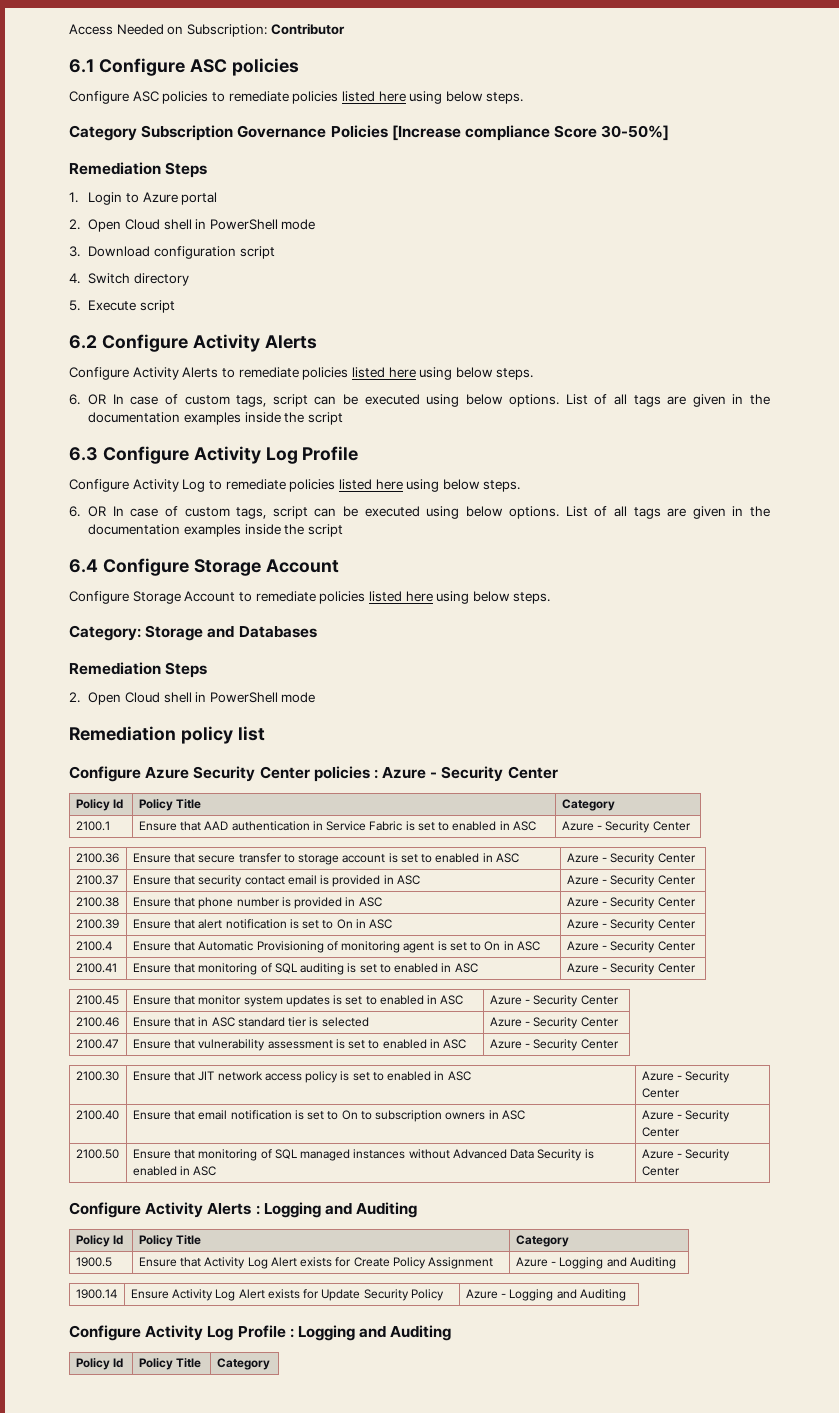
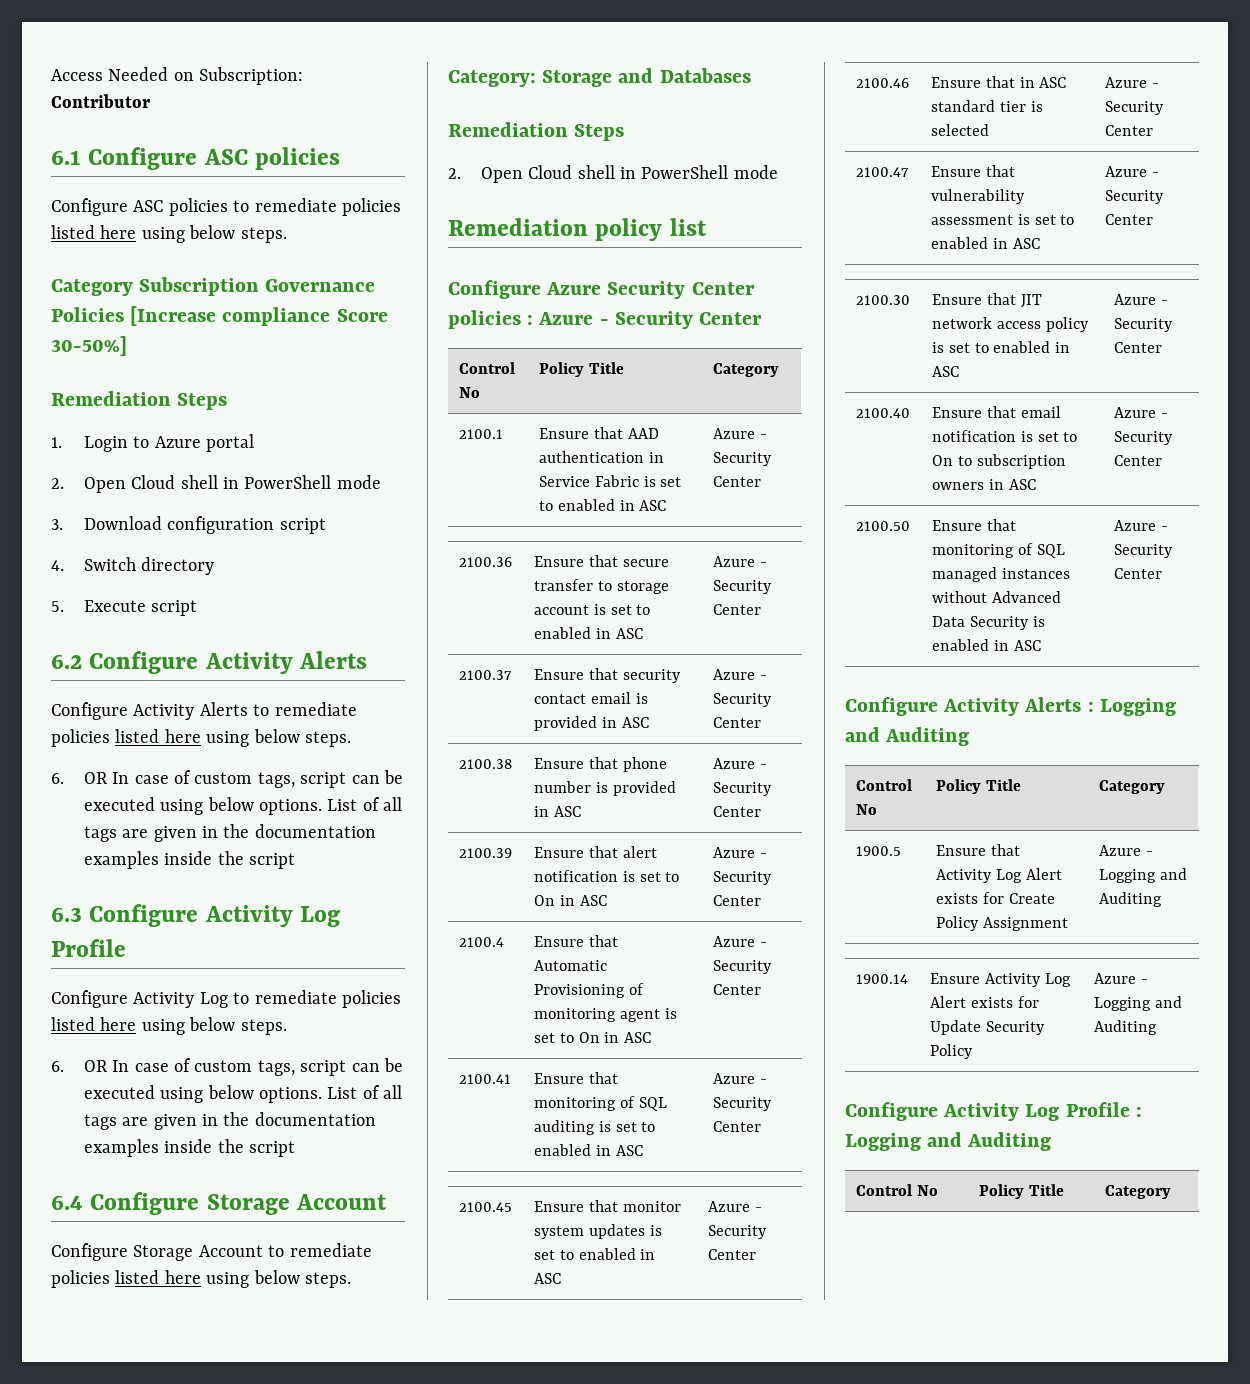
[75,799,124,811] Policy Id -> [458,362,515,374] [458,387,480,398] Control No
[75,1235,124,1247] Policy Id -> [855,779,912,791] [855,804,877,815] Control No
[75,1358,124,1370] Policy Id -> [855,1184,938,1196] Control No

